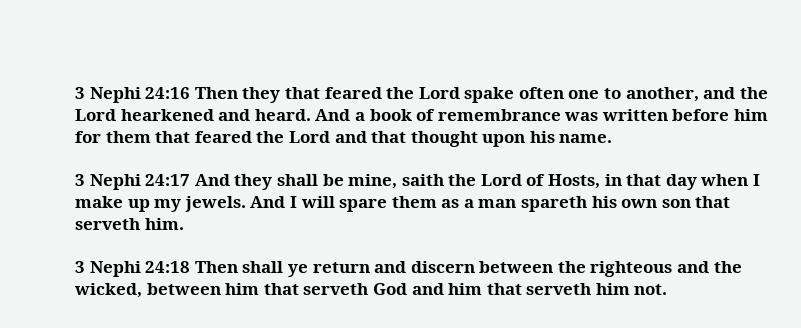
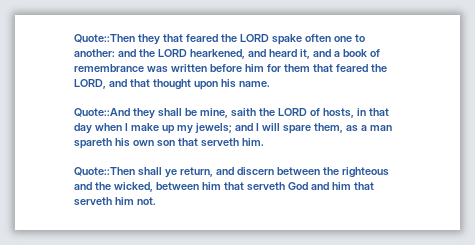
[75,87,238,103] 3 Nephi 24:16 Then -> [74,34,135,43] Quote::Then
[418,87,460,99] Lord -> [239,34,269,42] LORD
[625,87,768,102] [75,109,351,121] another, and the Lord hearkened and heard. And -> [74,49,331,59] another: and the LORD hearkened, and heard it, and
[288,131,330,143] Lord -> [74,79,106,89] LORD,
[75,174,230,190] 3 Nephi 24:17 And -> [74,108,130,117] Quote::And
[480,174,601,189] Lord of Hosts, -> [277,108,354,118] LORD of hosts,
[184,196,286,212] jewels. And -> [194,123,253,134] jewels; and
[391,196,437,208] them -> [313,123,343,133] them,
[75,261,238,277] 3 Nephi 24:18 Then -> [74,167,135,176] Quote::Then
[312,262,370,273] return -> [179,167,213,177] return,

